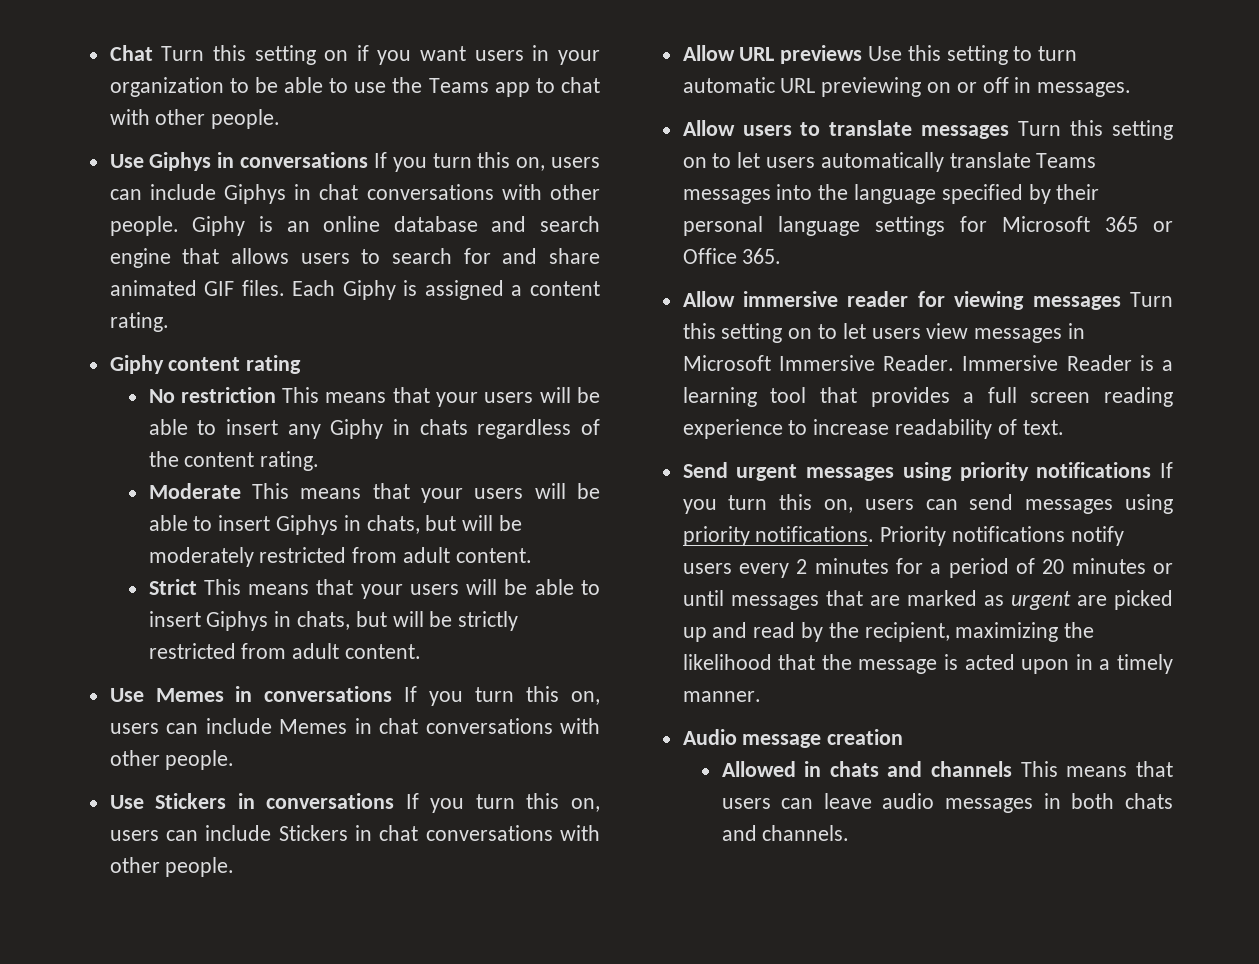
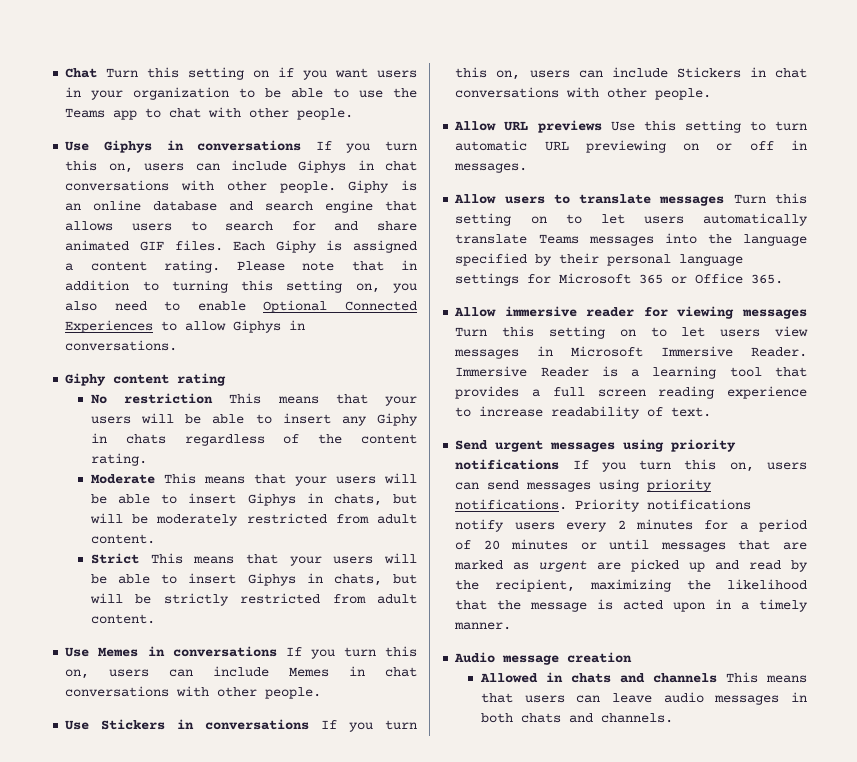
(169, 322) none -> [237,260,417,271] [65,280,417,293] [65,300,417,313] [65,320,306,333] [65,340,178,351] Please note that in addition to turning this setting on, you also need to enable Optional Connected Experiences to allow Giphys in conversations.

